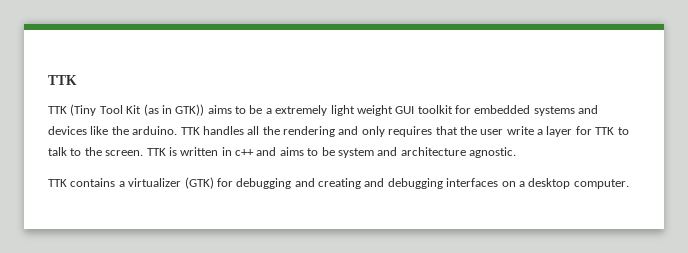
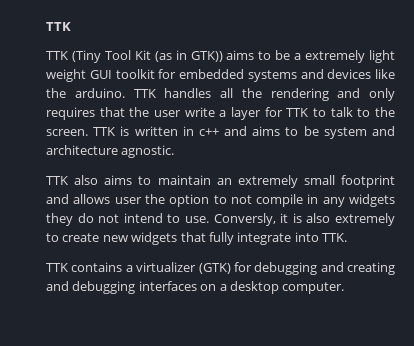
(516, 152) none -> [46,175,395,188] [46,194,396,207] [46,213,395,226] [46,232,347,245] // TTK also aims to maintain an extremely small footprint and allows user the option to not compile in any widgets they do not intend to use. Conversly, it is also extremely to create new widgets that fully integrate into TTK.

